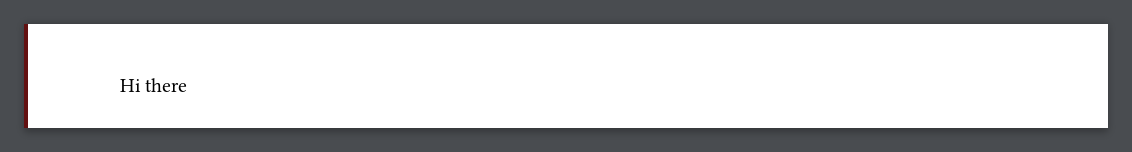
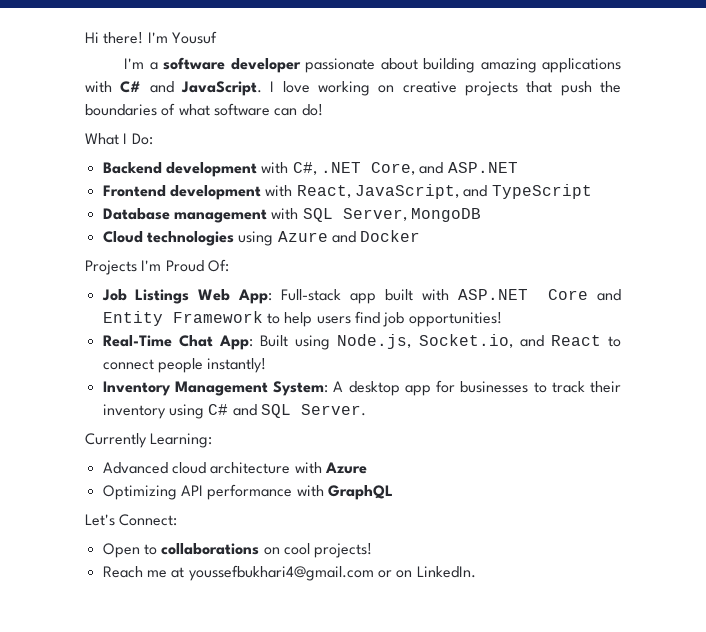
[145,78,188,92] there -> [103,31,217,44] [124,57,621,73] [85,81,621,96] [85,103,323,116] [85,133,153,145] [102,162,518,177] [102,184,592,200] [102,208,481,223] [102,230,421,246] [85,259,229,275] [101,289,621,304] [102,311,502,327] [102,334,621,350] [102,358,267,373] [102,380,621,396] [102,404,366,419] [85,433,213,448] [102,462,367,474] [102,484,393,500] [85,514,178,526] [102,543,373,558] [102,565,476,581] there! I'm Yousuf // I'm a software developer passionate about building amazing applications with C# and JavaScript. I love working on creative projects that push the boundaries of what software can do! // What I Do: // Backend development with C#, .NET Core, and ASP.NET // Frontend development with React, JavaScript, and TypeScript // Database management with SQL Server, MongoDB // Cloud technologies using Azure and Docker // Projects I'm Proud Of: // Job Listings Web App: Full-stack app built with ASP.NET Core and Entity Framework to help users find job opportunities! // Real-Time Chat App: Built using Node.js, Socket.io, and React to connect people instantly! // Inventory Management System: A desktop app for businesses to track their inventory using C# and SQL Server. // Currently Learning: // Advanced cloud architecture with Azure // Optimizing API performance with GraphQL // Let's Connect: // Open to collaborations on cool projects! // Reach me at youssefbukhari4@gmail.com or on LinkedIn.

